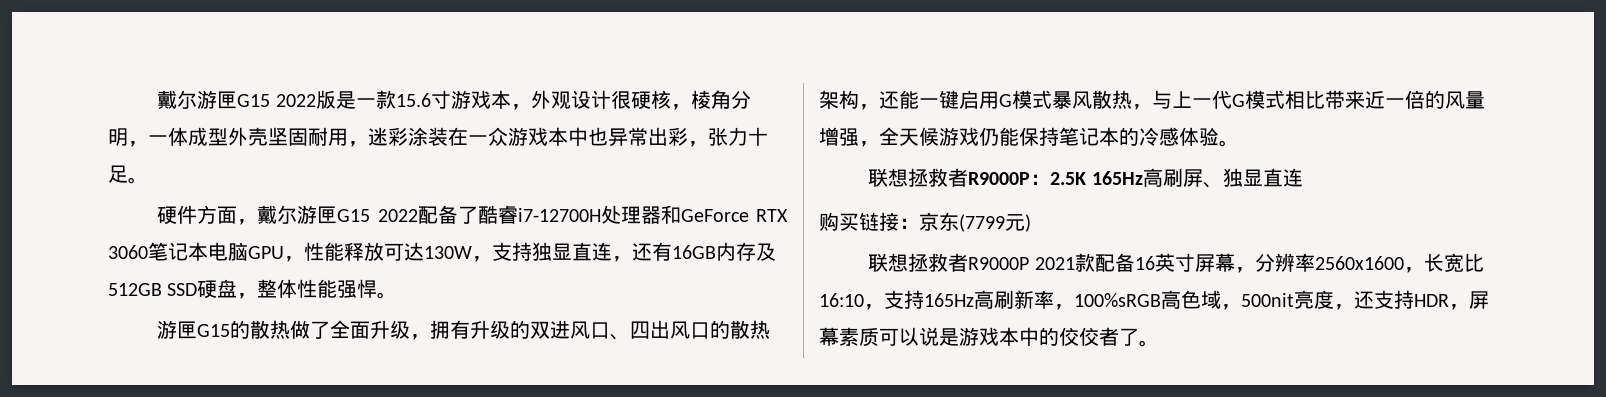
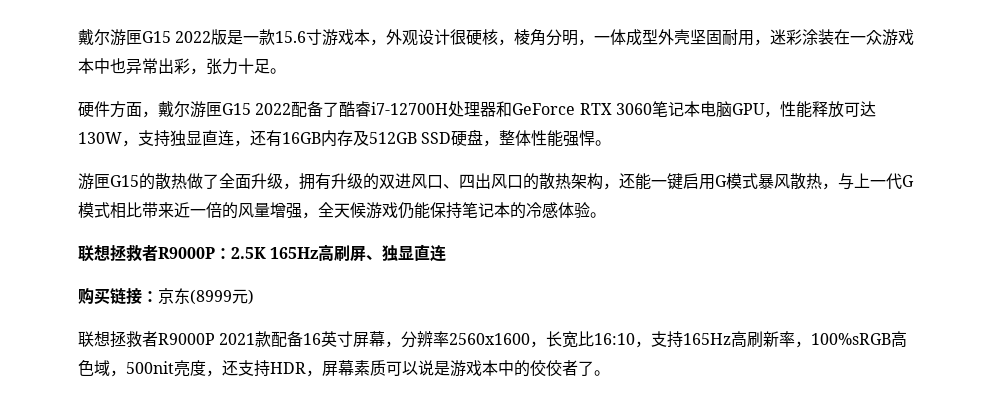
[959,214,1005,232] (7799 -> [190,289,232,305] (8999

